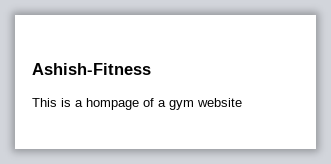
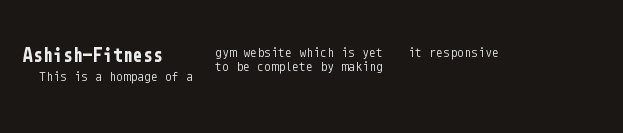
(242, 102) none -> [299,47,383,59] [215,61,383,74] [408,47,499,60] which is yet to be complete by making it responsive

